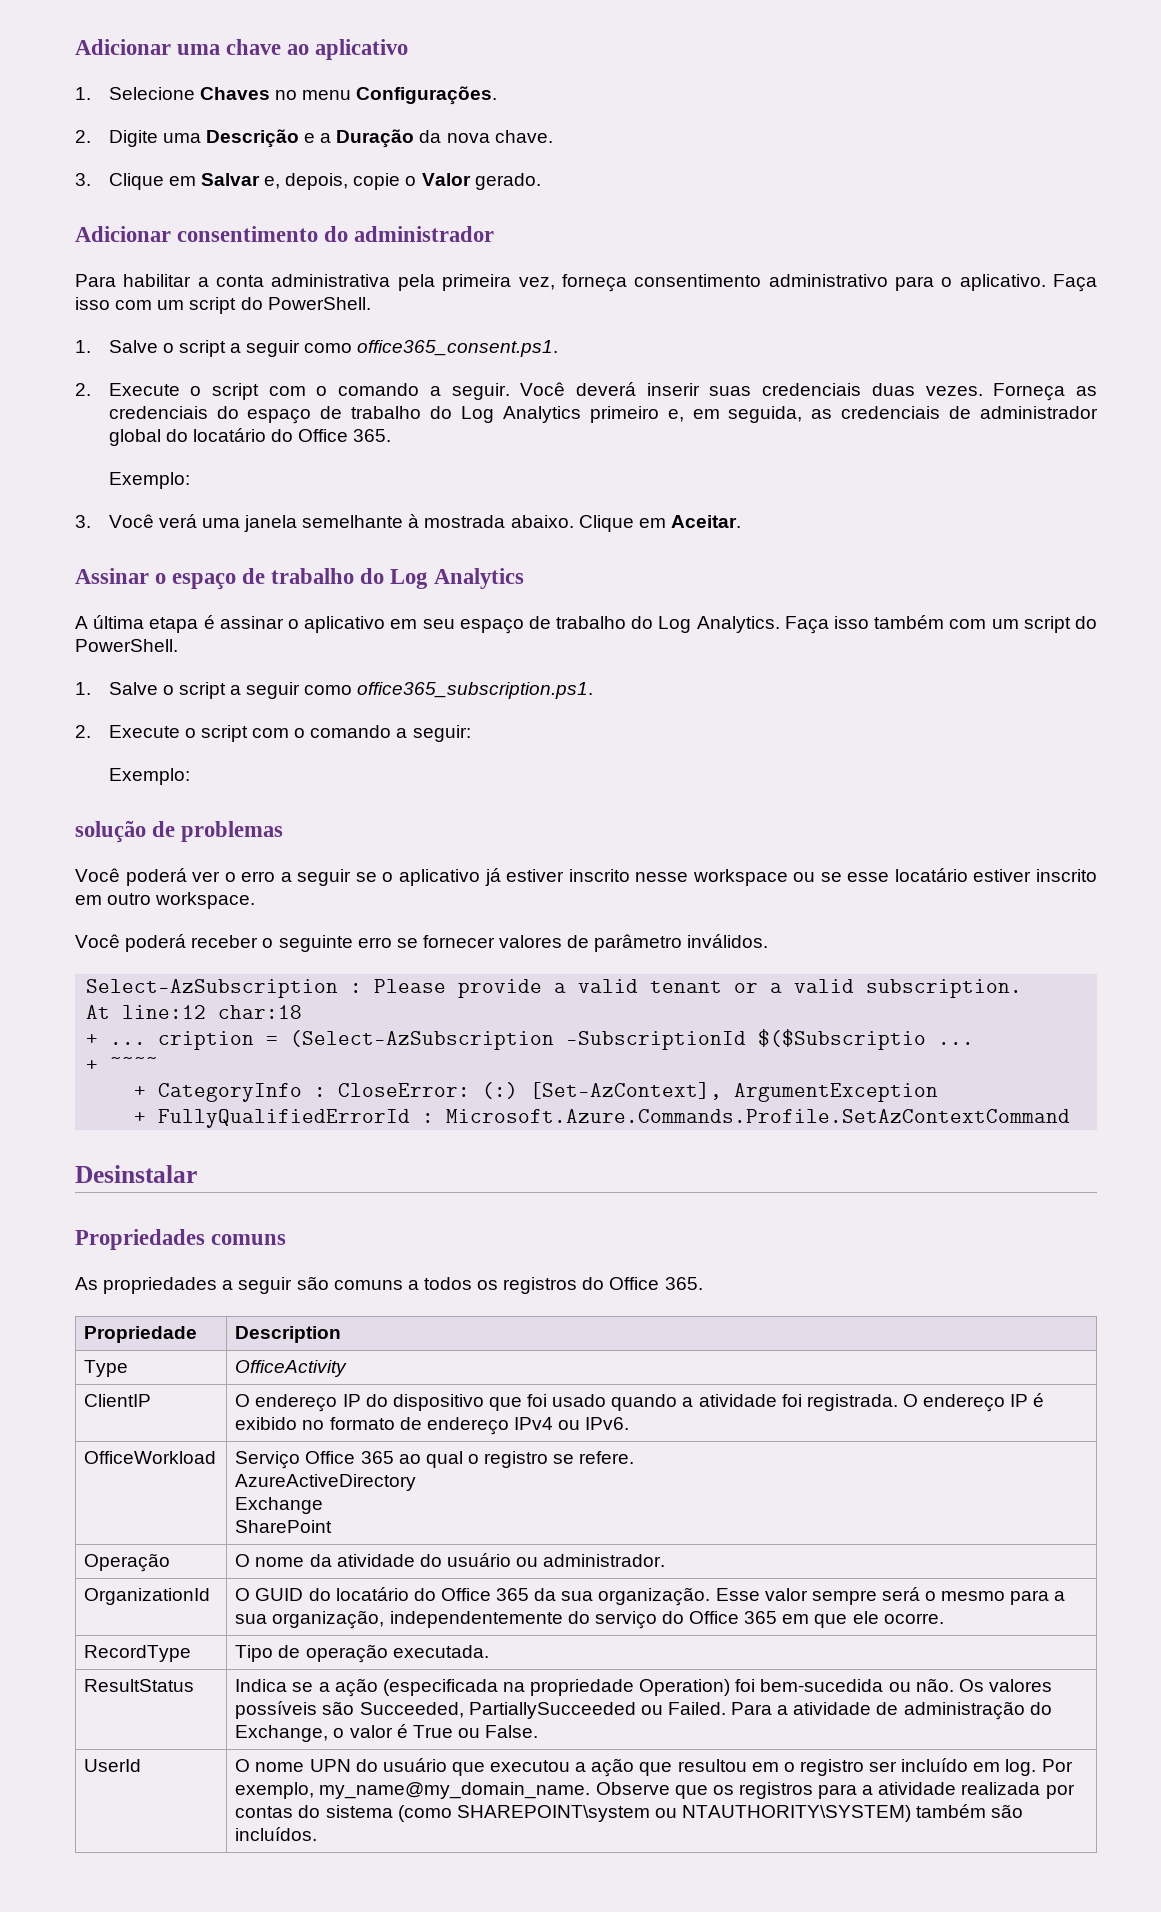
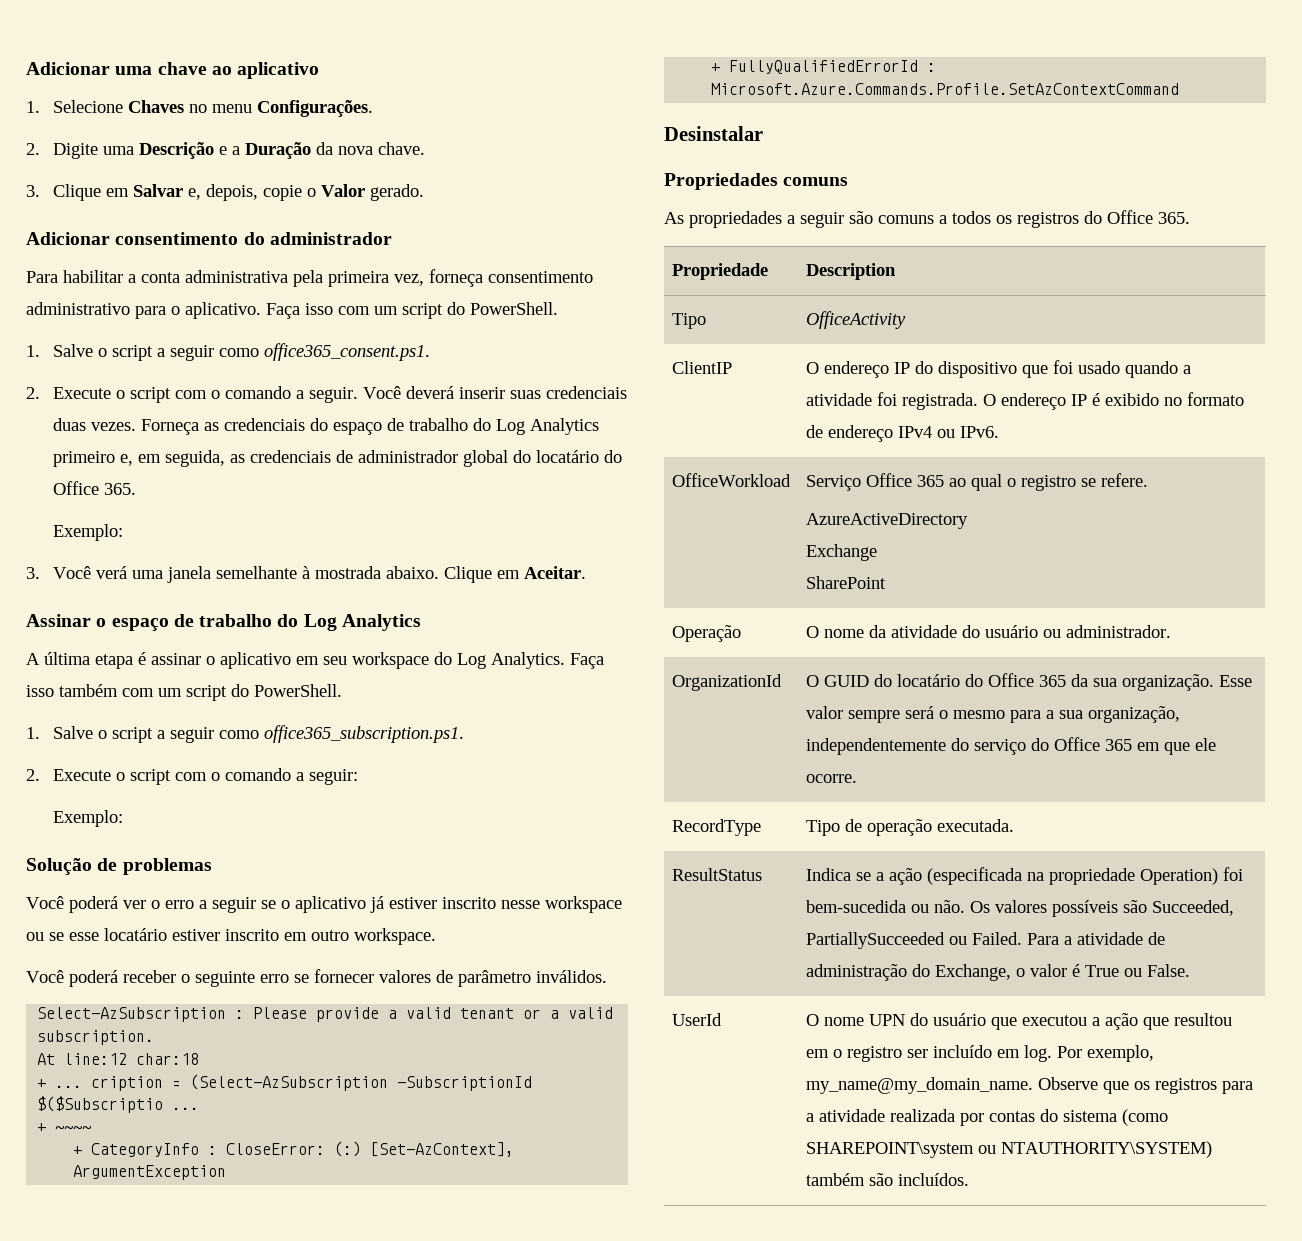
[459,616,627,634] espaço de trabalho -> [352,652,429,669] workspace
[75,821,146,843] solução -> [26,858,92,875] Solução
[84,1360,129,1377] Type -> [671,313,706,329] Tipo

